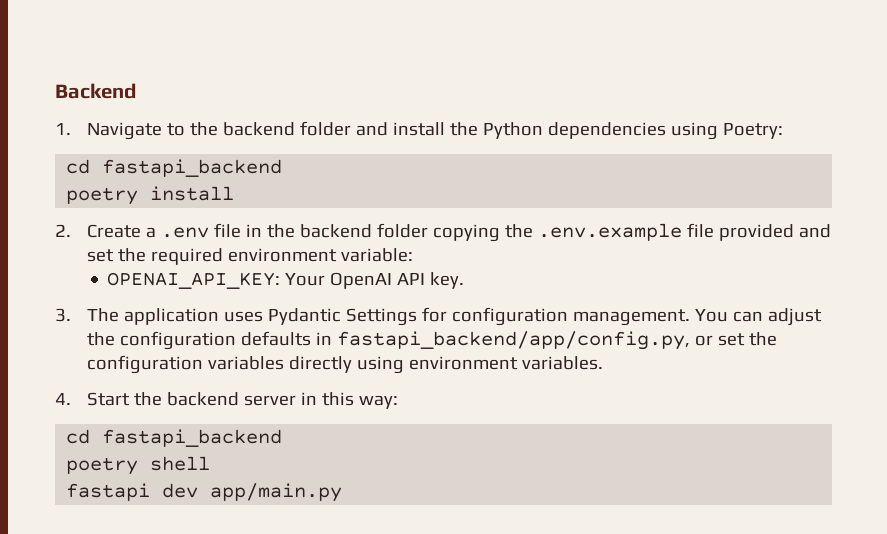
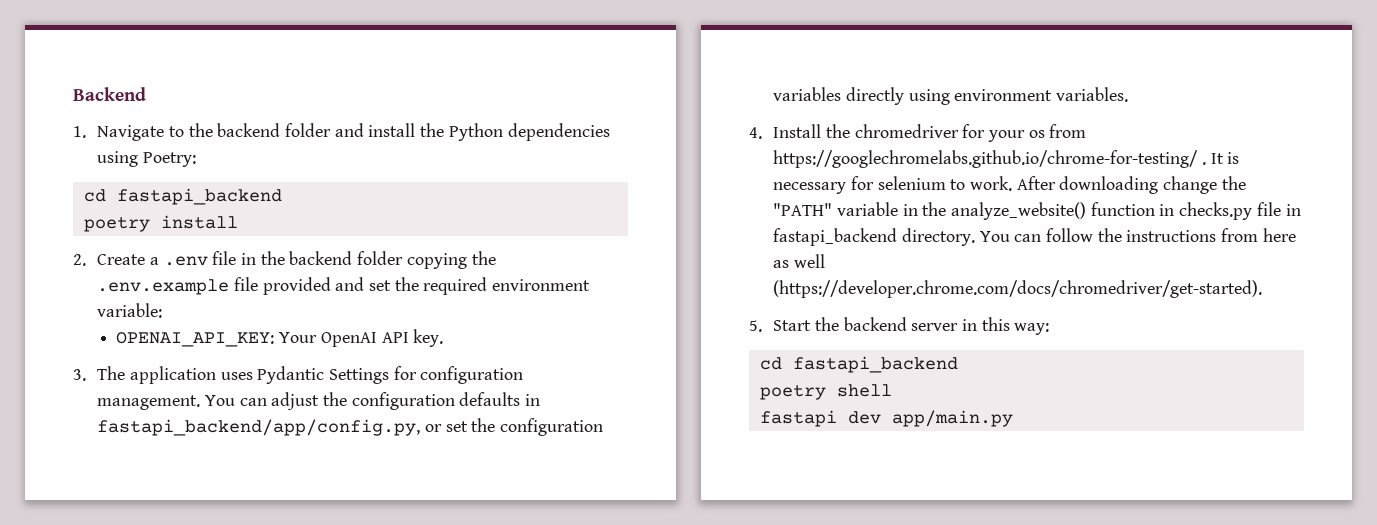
(71, 399) none -> [773,124,1087,142] [773,150,1240,168] [773,176,1246,194] [773,202,1301,220] [773,228,1296,246] [773,254,825,268] [773,280,1263,298] [749,320,762,332] Install the chromedriver for your os from https://googlechromelabs.github.io/chrome-for-testing/ . It is necessary for selenium to work. After downloading change the "PATH" variable in the analyze_website() function in checks.py file in fastapi_backend directory. You can follow the instructions from here as well (https://developer.chrome.com/docs/chromedriver/get-started). // 5.

